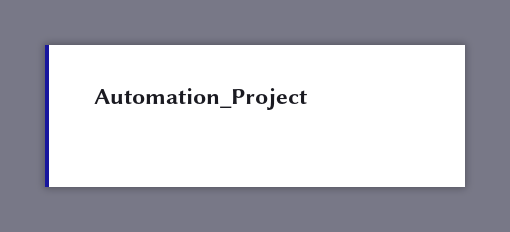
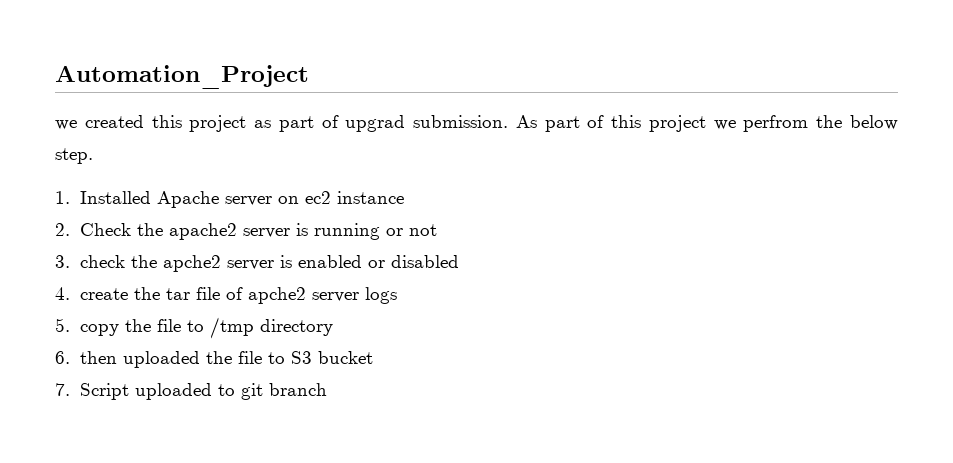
(307, 99) none -> [55,115,898,132] [55,148,93,164] [55,191,405,208] [55,223,438,240] [55,255,460,272] [55,287,398,304] [55,317,334,339] [55,351,374,368] [55,383,328,400] // we created this project as part of upgrad submission. As part of this project we perfrom the below step. // 1. Installed Apache server on ec2 instance // 2. Check the apache2 server is running or not // 3. check the apche2 server is enabled or disabled // 4. create the tar file of apche2 server logs // 5. copy the file to /tmp directory // 6. then uploaded the file to S3 bucket // 7. Script uploaded to git branch

